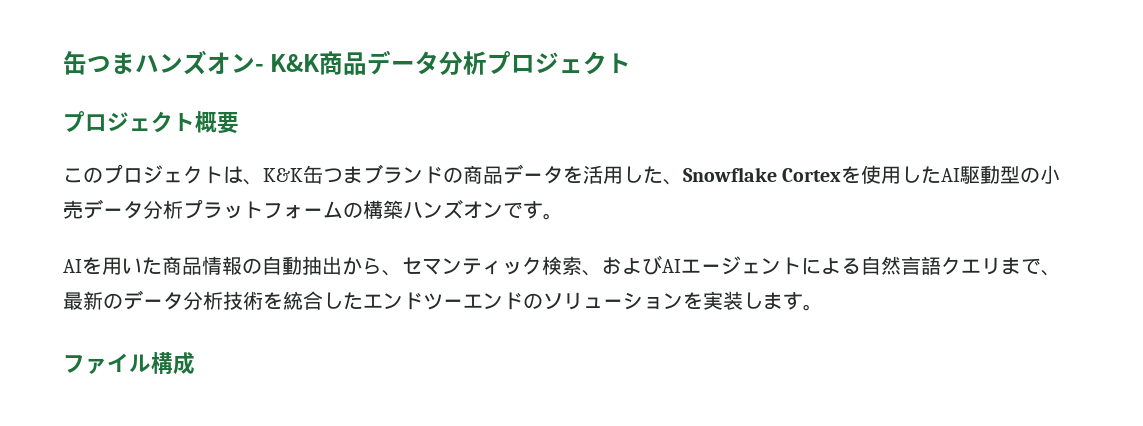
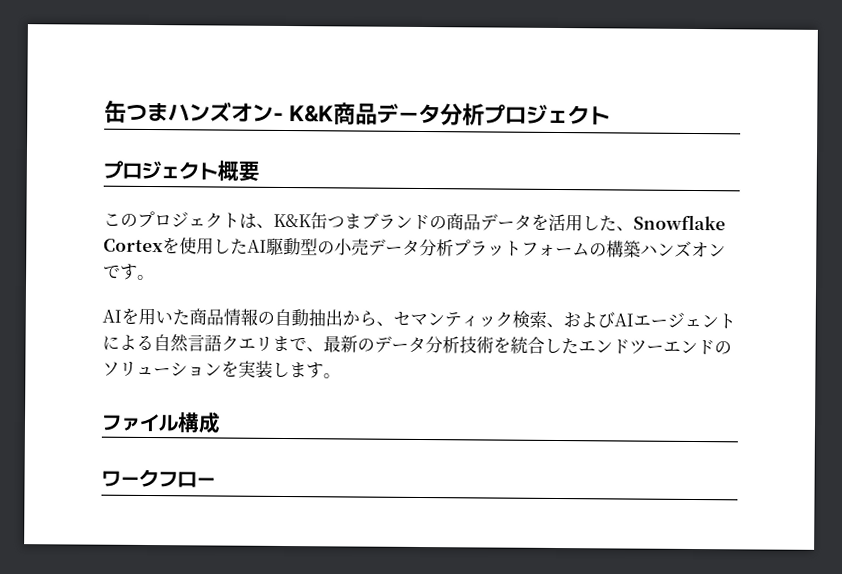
(195, 363) none -> [101,469,216,488] // ワークフロー

